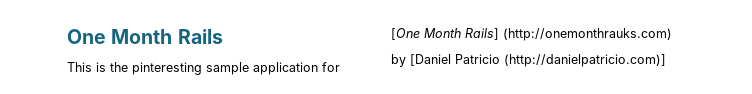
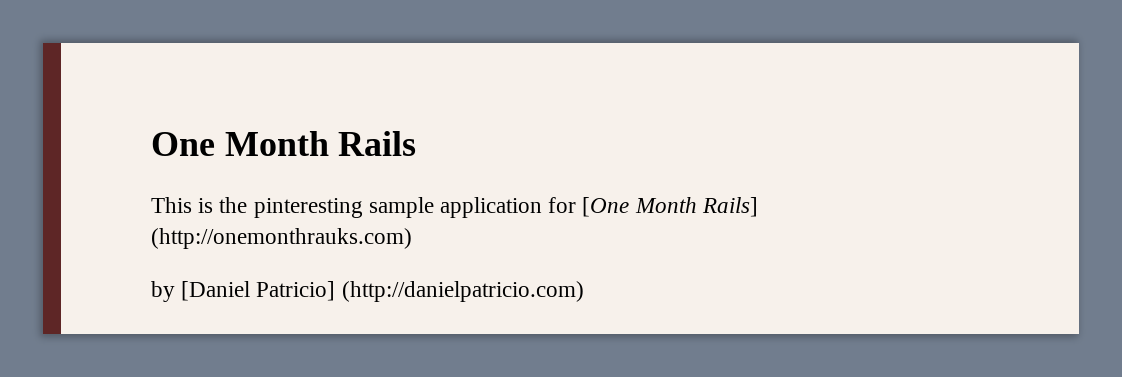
[455,54,666,67] Patricio (http://danielpatricio.com)] -> [256,281,584,302] Patricio] (http://danielpatricio.com)

